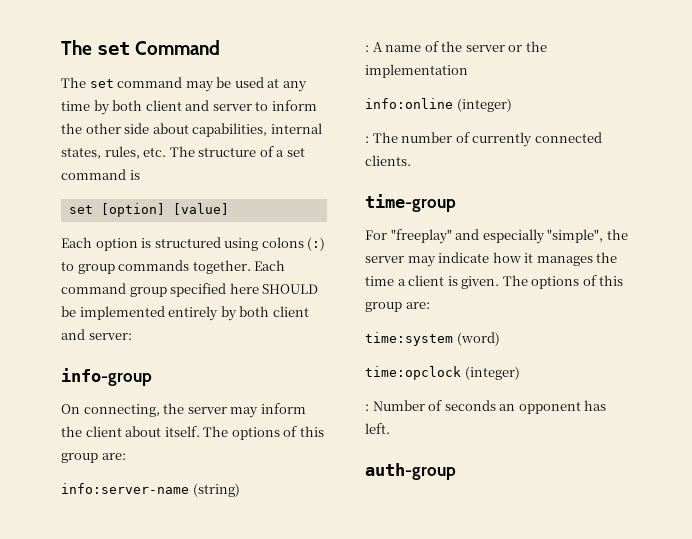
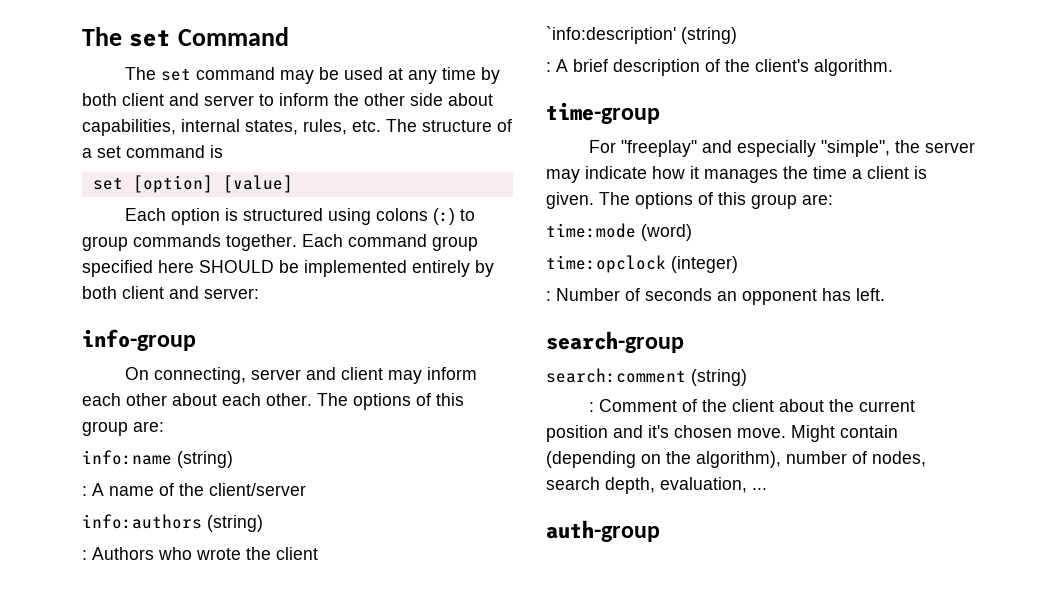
[163,403,306,418] [61,426,324,440] [61,453,126,463] [61,483,189,494] the server may inform the client about itself. The options of this group are: // info:server-name -> [251,367,478,384] [82,393,464,410] [82,421,164,436] [82,450,172,465] server and client may inform each other about each other. The options of this group are: // info:name
[465,41,547,52] [365,64,468,78] [365,98,512,112] [365,132,602,147] [365,155,411,166] server or the implementation // info:online (integer) // : The number of currently connected clients. -> [209,483,306,496] [82,514,263,532] [82,547,318,560] [546,26,737,44] [546,59,893,76] client/server // info:authors (string) // : Authors who wrote the client // `info:description' (string) // : A brief description of the client's algorithm.
[365,332,453,346] time:system -> [546,223,636,238] time:mode
(390, 428) none -> [546,331,684,353] [546,368,747,386] [589,399,916,412] [546,425,898,442] [546,451,926,468] [546,477,767,494] // search-group // search:comment (string) // : Comment of the client about the current position and it's chosen move. Might contain (depending on the algorithm), number of nodes, search depth, evaluation, ...

